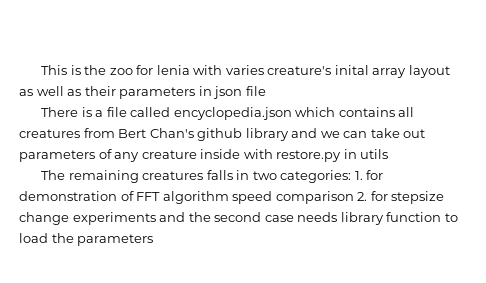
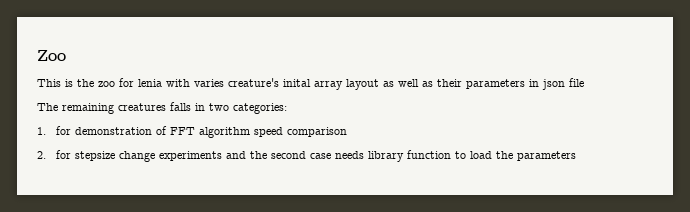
(41, 70) none -> [37,50,66,61] Zoo //
[41,107,415,120] [19,128,426,141] [19,149,389,162] // There is a file called encyclopedia.json which contains all creatures from Bert Chan's github library and we can take out parameters of any creature inside with restore.py in utils -> (584, 82) none
(352, 176) none -> (287, 108) //
(354, 197) none -> (348, 132) //

